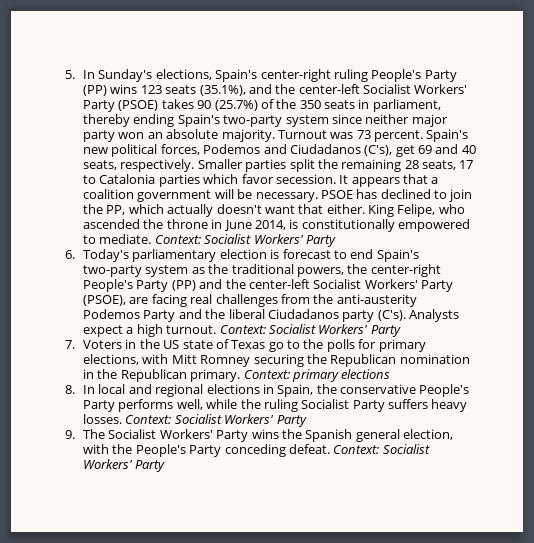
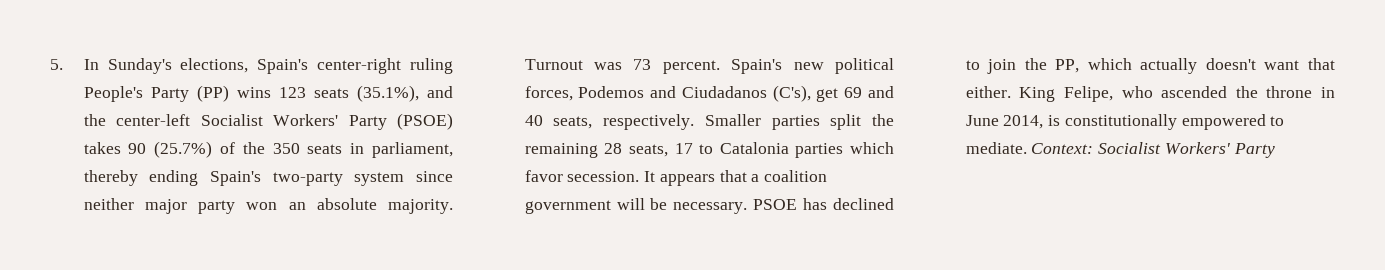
[65,249,419,262] [83,264,441,277] [83,279,454,292] [83,294,417,307] [83,309,460,322] [83,324,401,337] [65,339,426,352] [83,354,470,367] [83,369,391,382] [65,384,470,397] [83,399,468,412] [83,414,307,427] [65,429,454,442] [83,444,430,457] [83,459,166,472] // 6. Today's parliamentary election is forecast to end Spain's two-party system as the traditional powers, the center-right People's Party (PP) and the center-left Socialist Workers' Party (PSOE), are facing real challenges from the anti-austerity Podemos Party and the liberal Ciudadanos party (C's). Analysts expect a high turnout. Context: Socialist Workers' Party // 7. Voters in the US state of Texas go to the polls for primary elections, with Mitt Romney securing the Republican nomination in the Republican primary. Context: primary elections // 8. In local and regional elections in Spain, the conservative People's Party performs well, while the ruling Socialist Party suffers heavy losses. Context: Socialist Workers' Party // 9. The Socialist Workers' Party wins the Spanish general election, with the People's Party conceding defeat. Context: Socialist Workers' Party -> (1275, 150) none

